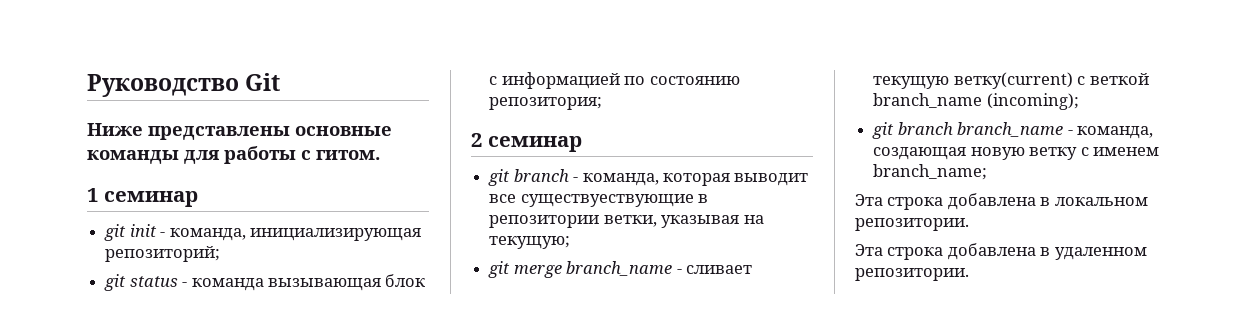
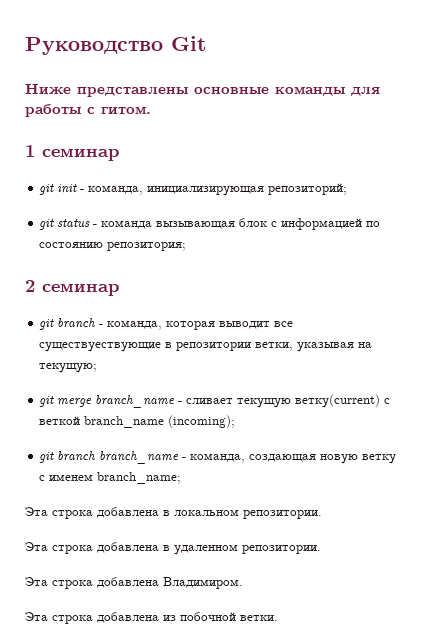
(969, 274) none -> [25,577,243,589] [25,612,278,624] // Эта строка добавлена Владимиром. // Эта строка добавлена из побочной ветки.

